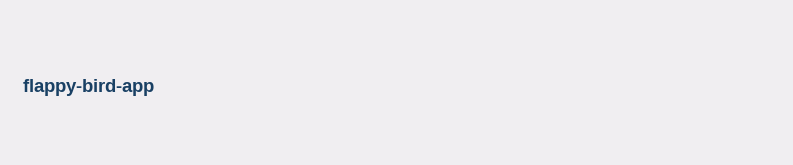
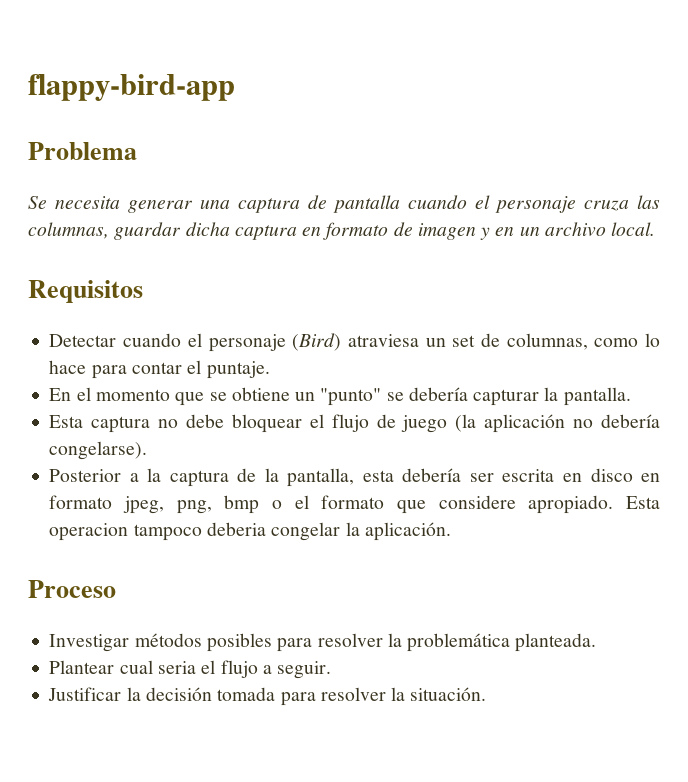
(154, 87) none -> [28,142,137,160] [28,195,660,213] [28,222,656,240] [28,280,143,303] [49,333,660,352] [49,360,270,379] [49,387,631,406] [49,414,660,433] [49,441,148,460] [49,468,660,487] [49,495,660,514] [49,522,451,541] [28,580,116,598] [49,633,597,652] [49,660,332,679] [48,687,487,706] // Problema // Se necesita generar una captura de pantalla cuando el personaje cruza las columnas, guardar dicha captura en formato de imagen y en un archivo local. // Requisitos // Detectar cuando el personaje (Bird) atraviesa un set de columnas, como lo hace para contar el puntaje. // En el momento que se obtiene un "punto" se debería capturar la pantalla. // Esta captura no debe bloquear el flujo de juego (la aplicación no debería congelarse). // Posterior a la captura de la pantalla, esta debería ser escrita en disco en formato jpeg, png, bmp o el formato que considere apropiado. Esta operacion tampoco deberia congelar la aplicación. // Proceso // Investigar métodos posibles para resolver la problemática planteada. // Plantear cual seria el flujo a seguir. // Justificar la decisión tomada para resolver la situación.

